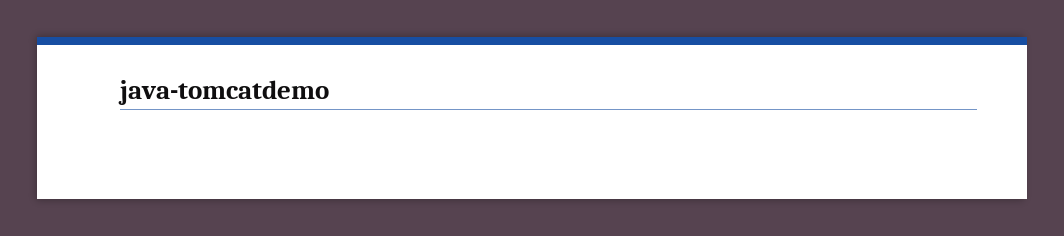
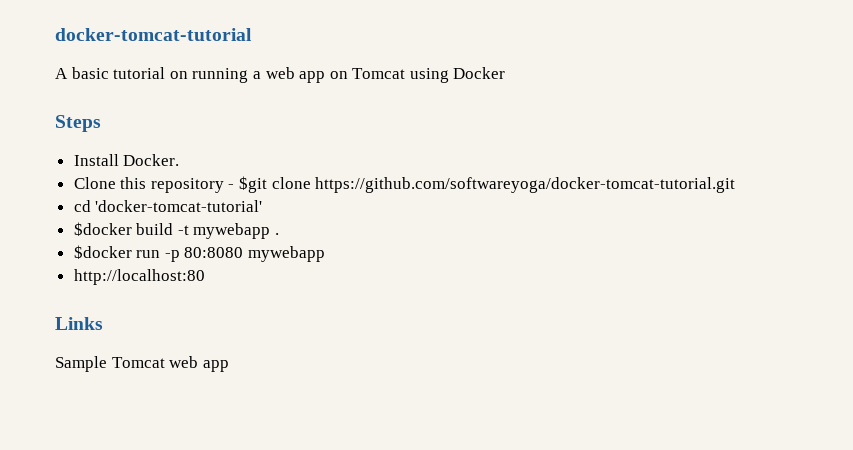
[118,80,329,105] java-tomcatdemo -> [55,28,252,41] [55,67,506,83] [55,115,101,132] [73,154,180,166] [73,176,736,193] [73,200,263,212] [73,222,280,239] [73,245,326,262] [73,269,205,285] [55,317,103,330] [55,356,229,372] docker-tomcat-tutorial // A basic tutorial on running a web app on Tomcat using Docker // Steps // Install Docker. // Clone this repository - $git clone https://github.com/softwareyoga/docker-tomcat-tutorial.git // cd 'docker-tomcat-tutorial' // $docker build -t mywebapp . // $docker run -p 80:8080 mywebapp // http://localhost:80 // Links // Sample Tomcat web app

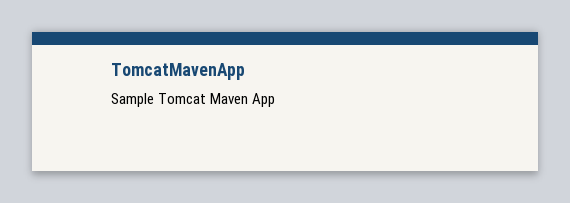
[55,28,252,41] [55,67,506,83] [55,115,101,132] [73,154,180,166] [73,176,736,193] [73,200,263,212] [73,222,280,239] [73,245,326,262] [73,269,205,285] [55,317,103,330] docker-tomcat-tutorial // A basic tutorial on running a web app on Tomcat using Docker // Steps // Install Docker. // Clone this repository - $git clone https://github.com/softwareyoga/docker-tomcat-tutorial.git // cd 'docker-tomcat-tutorial' // $docker build -t mywebapp . // $docker run -p 80:8080 mywebapp // http://localhost:80 // Links -> [111,63,245,80] TomcatMavenApp
[169,356,229,372] web app -> [210,93,276,107] Maven App

